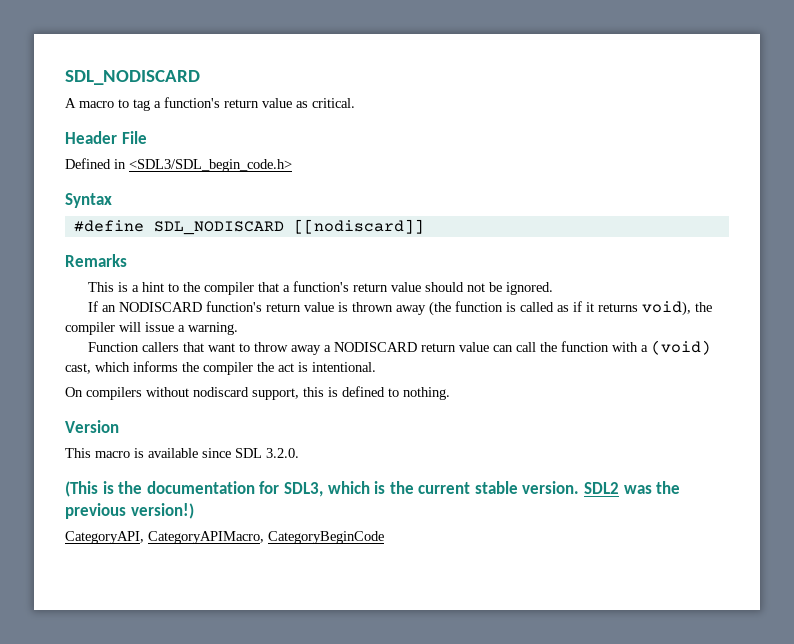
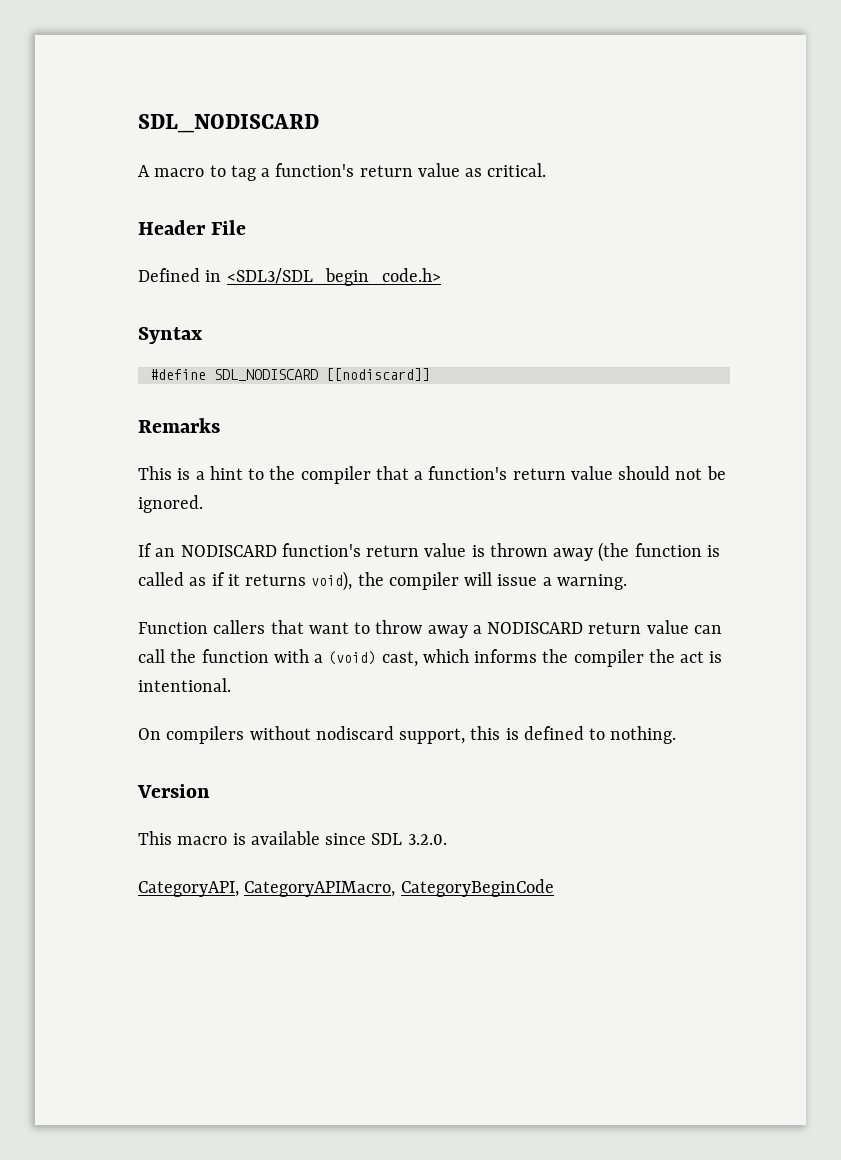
[65,481,681,497] [65,503,194,519] // (This is the documentation for SDL3, which is the current stable version. SDL2 was the previous version!) -> (447, 839) none

